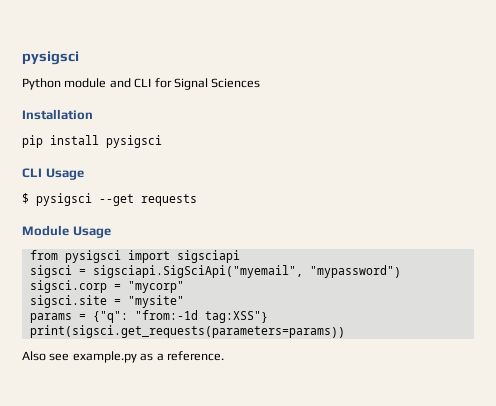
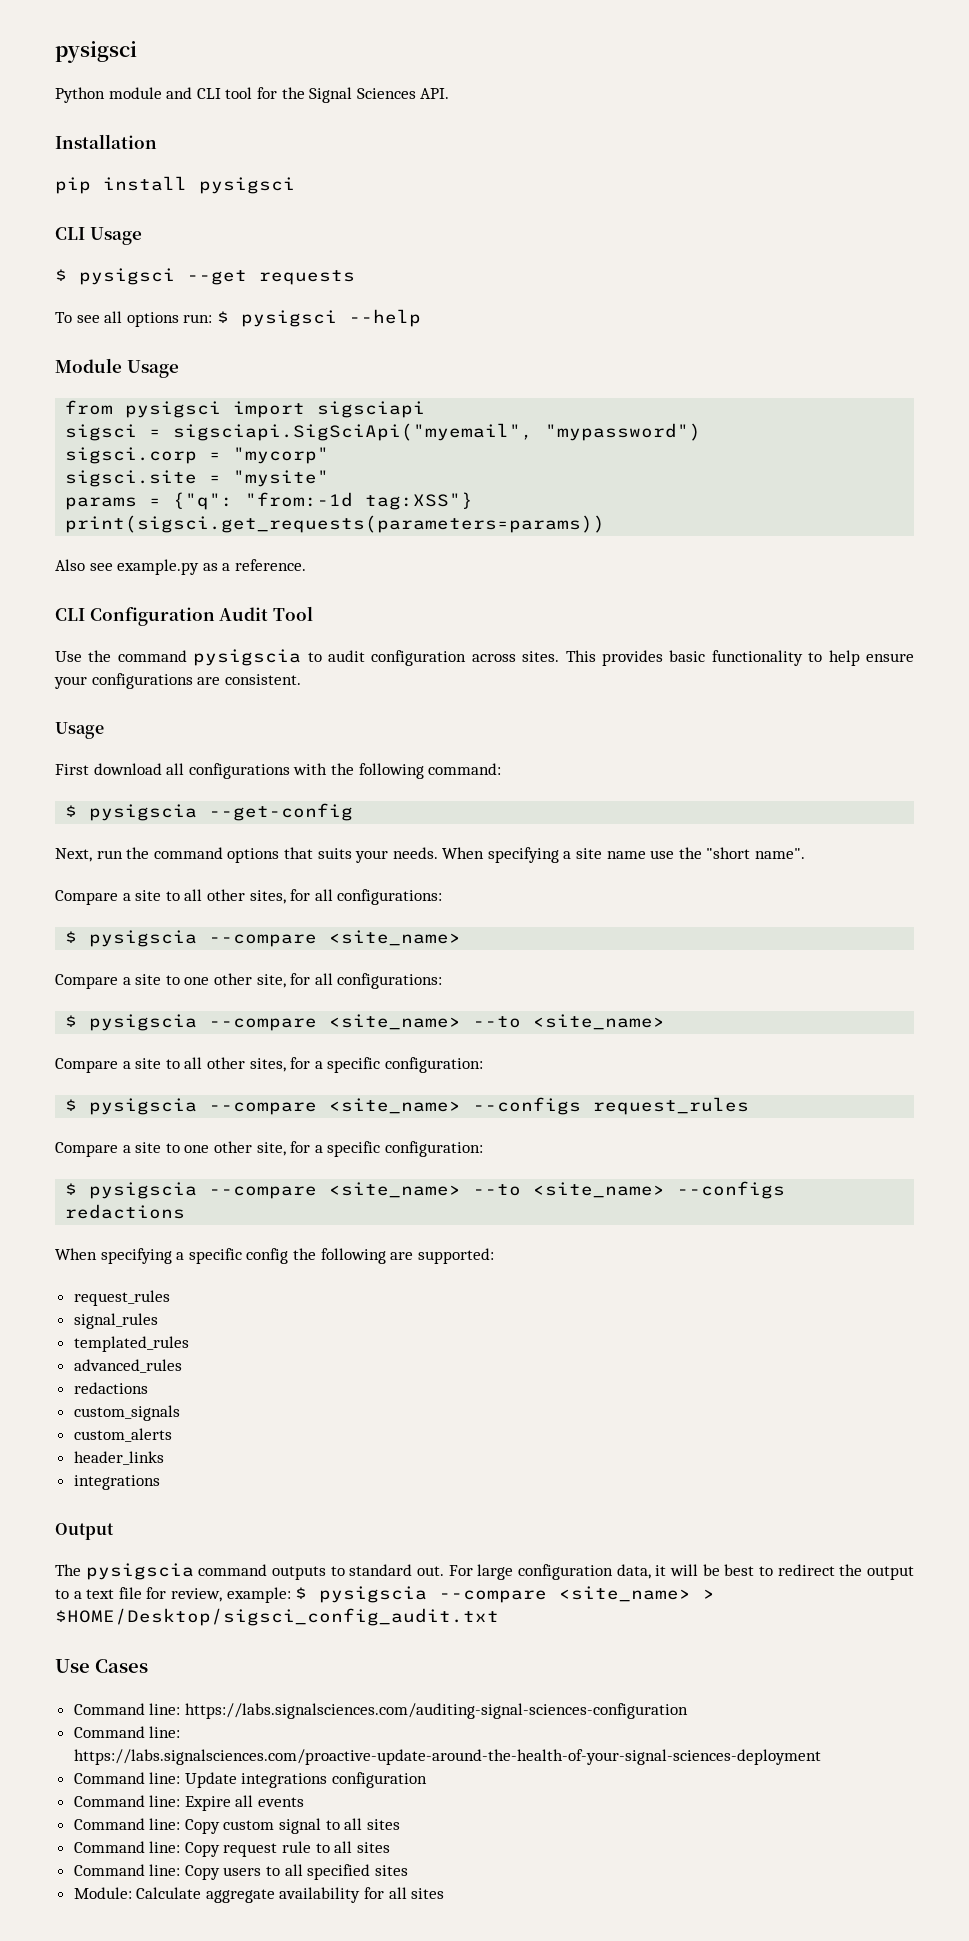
[154,78,172,88] for -> [225,87,305,99] tool for the
(261, 83) none -> [420,88,450,99] API.
(197, 200) none -> [55,309,421,327] // To see all options run: $ pysigsci --help
(224, 356) none -> [55,606,313,626] [55,649,914,666] [54,673,301,689] [55,722,104,739] [55,763,502,779] [65,803,354,821] [55,847,806,863] [55,889,443,905] [65,930,462,947] [55,973,443,989] [65,1014,666,1031] [55,1057,483,1073] [65,1097,750,1115] [55,1141,483,1157] [65,1181,786,1199] [65,1204,186,1219] [55,1248,494,1264] [73,1290,170,1306] [73,1313,158,1329] [73,1336,189,1352] [73,1359,182,1373] [73,1382,148,1394] [73,1405,180,1421] [73,1428,172,1442] [73,1451,164,1465] [73,1475,160,1490] [55,1523,114,1540] [55,1563,914,1580] [55,1586,716,1603] [55,1608,499,1626] [55,1659,148,1673] [73,1703,688,1719] [73,1726,181,1738] [73,1749,821,1765] [73,1772,428,1788] [73,1795,305,1811] [73,1818,400,1834] [73,1841,390,1857] [73,1864,408,1880] [73,1887,445,1903] // CLI Configuration Audit Tool // Use the command pysigscia to audit configuration across sites. This provides basic functionality to help ensure your configurations are consistent. // Usage // First download all configurations with the following command: // $ pysigscia --get-config // Next, run the command options that suits your needs. When specifying a site name use the "short name". // Compare a site to all other sites, for all configurations: // $ pysigscia --compare <site_name> // Compare a site to one other site, for all configurations: // $ pysigscia --compare <site_name> --to <site_name> // Compare a site to all other sites, for a specific configuration: // $ pysigscia --compare <site_name> --configs request_rules // Compare a site to one other site, for a specific configuration: // $ pysigscia --compare <site_name> --to <site_name> --configs redactions // When specifying a specific config the following are supported: // request_rules // signal_rules // templated_rules // advanced_rules // redactions // custom_signals // custom_alerts // header_links // integrations // Output // The pysigscia command outputs to standard out. For large configuration data, it will be best to redirect the output to a text file for review, example: $ pysigscia --compare <site_name> > $HOME/Desktop/sigsci_config_audit.txt // Use Cases // Command line: https://labs.signalsciences.com/auditing-signal-sciences-configuration // Command line: https://labs.signalsciences.com/proactive-update-around-the-health-of-your-signal-sciences-deployment // Command line: Update integrations configuration // Command line: Expire all events // Command line: Copy custom signal to all sites // Command line: Copy request rule to all sites // Command line: Copy users to all specified sites // Module: Calculate aggregate availability for all sites

